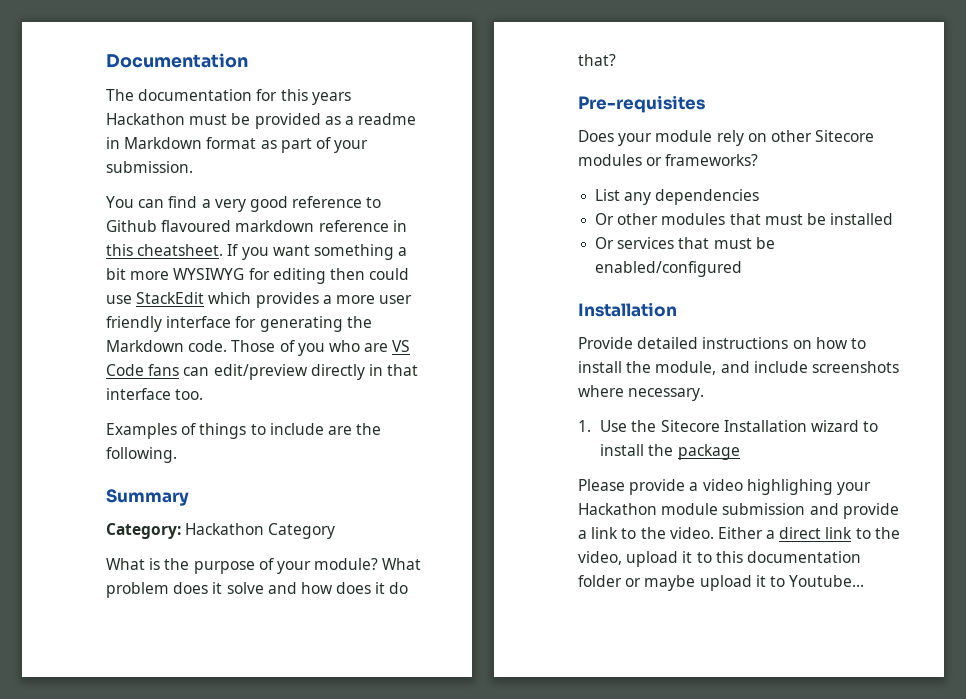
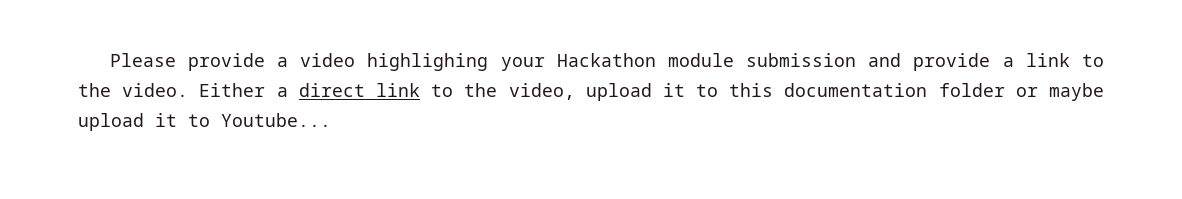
[106,53,248,68] [106,89,351,105] [106,113,417,129] [106,137,369,153] [106,161,193,173] [106,196,382,212] [106,220,407,232] [106,244,408,260] [106,268,410,284] [106,292,413,308] [106,316,372,332] [106,340,411,356] [106,364,419,380] [106,388,204,400] [106,423,382,439] [106,447,177,463] [106,489,189,506] [106,523,336,539] [106,558,422,574] [106,582,409,598] [578,54,616,66] [578,95,705,113] [578,130,875,146] [578,154,759,166] [595,189,760,205] [595,213,894,225] [595,237,775,249] [595,261,743,277] [578,302,677,317] [578,337,866,349] [578,361,899,375] [578,385,705,401] [578,420,879,432] [600,444,740,460] Documentation // The documentation for this years Hackathon must be provided as a readme in Markdown format as part of your submission. // You can find a very good reference to Github flavoured markdown reference in this cheatsheet. If you want something a bit more WYSIWYG for editing then could use StackEdit which provides a more user friendly interface for generating the Markdown code. Those of you who are VS Code fans can edit/preview directly in that interface too. // Examples of things to include are the following. // Summary // Category: Hackathon Category // What is the purpose of your module? What problem does it solve and how does it do that? // Pre-requisites // Does your module rely on other Sitecore modules or frameworks? // List any dependencies // Or other modules that must be installed // Or services that must be enabled/configured // Installation // Provide detailed instructions on how to install the module, and include screenshots where necessary. // 1. Use the Sitecore Installation wizard to install the package // -> (109, 60) none

